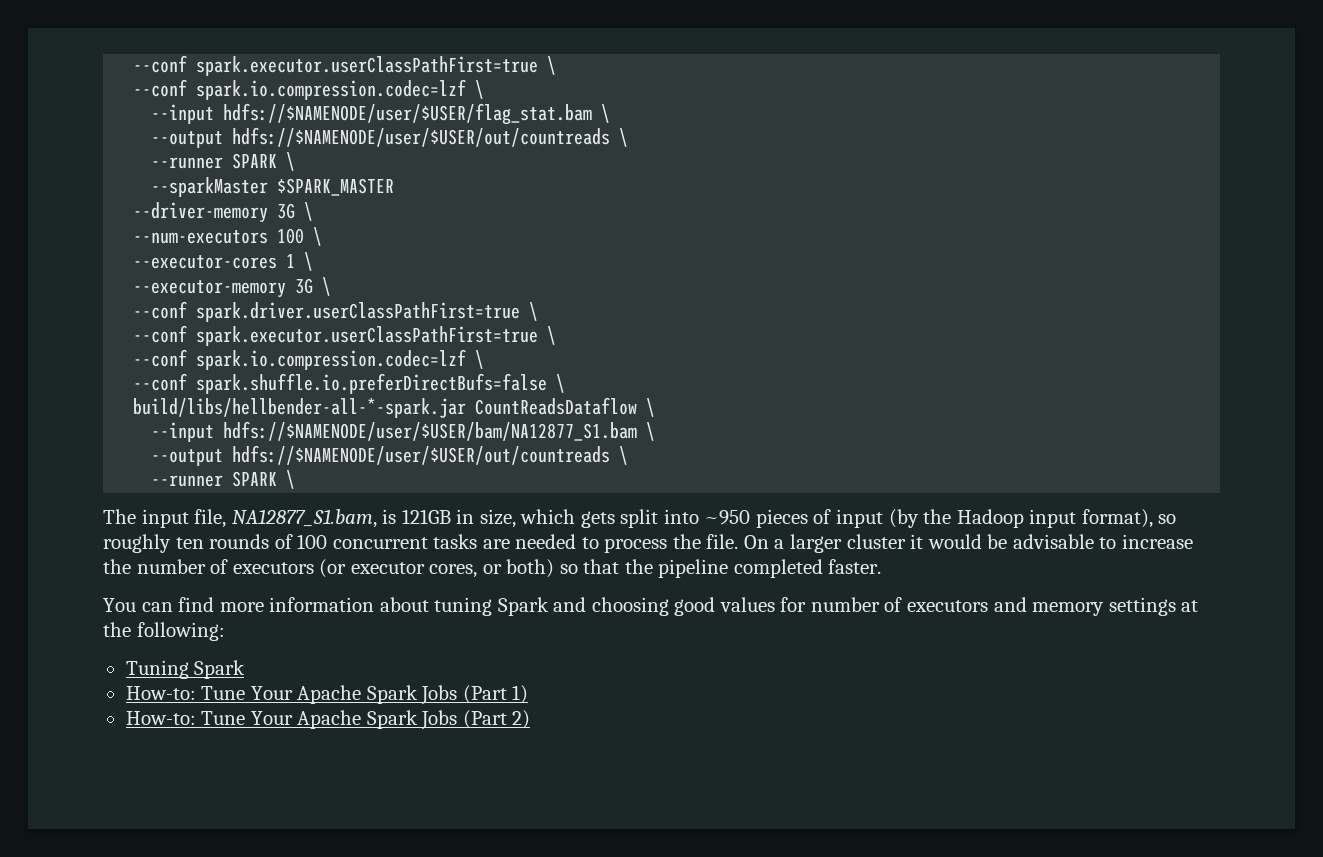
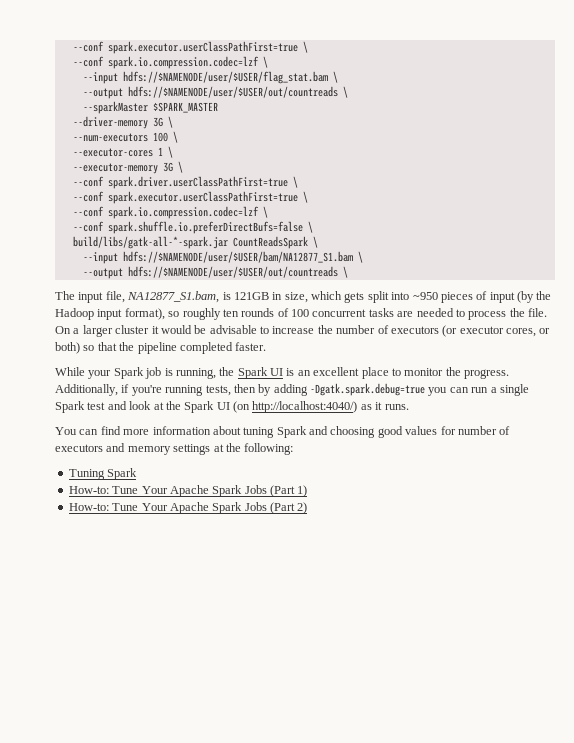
[151,152,296,171] // --runner SPARK \ -> (348, 92) none
[133,397,638,418] build/libs/hellbender-all-*-spark.jar CountReadsDataflow -> [72,236,308,249] build/libs/gatk-all-*-spark.jar CountReadsSpark
[151,470,296,489] // --runner SPARK \ -> (348, 272) none
(882, 566) none -> [55,367,509,379] [55,383,529,396] [55,401,409,413] // While your Spark job is running, the Spark UI is an excellent place to monitor the progress. Additionally, if you're running tests, then by adding -Dgatk.spark.debug=true you can run a single Spark test and look at the Spark UI (on http://localhost:4040/) as it runs.

